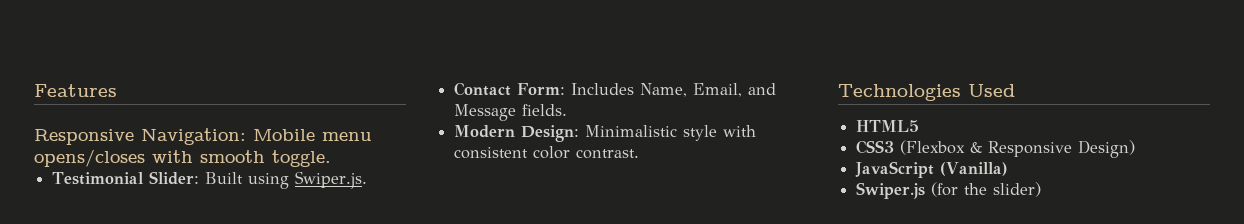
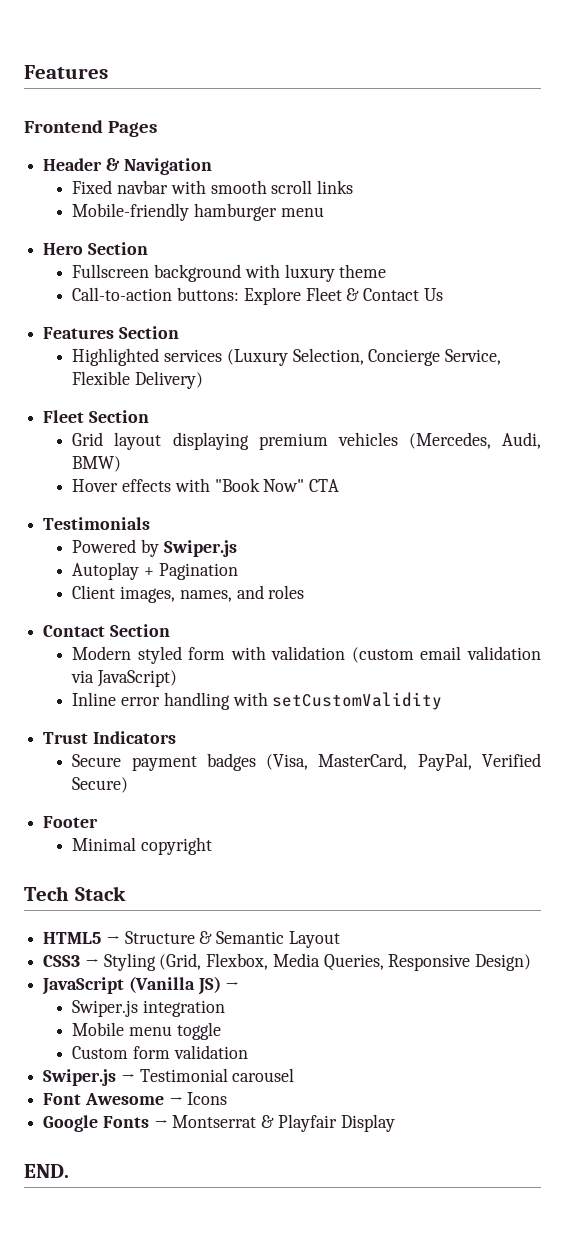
[34,128,372,145] [34,149,331,167] [52,171,368,189] [454,82,777,97] [454,104,568,121] [454,125,757,142] [454,146,640,159] [838,84,1015,101] [856,120,920,132] [856,140,1136,158] [855,161,1009,178] [856,182,1042,199] Responsive Navigation: Mobile menu opens/closes with smooth toggle. // Testimonial Slider: Built using Swiper.js. // Contact Form: Includes Name, Email, and Message fields. // Modern Design: Minimalistic style with consistent color contrast. // Technologies Used // HTML5 // CSS3 (Flexbox & Responsive Design) // JavaScript (Vanilla) // Swiper.js (for the slider) -> [24,120,158,137] [43,158,212,175] [72,180,353,194] [72,203,324,221] [43,242,148,255] [72,264,387,282] [72,287,443,305] [43,326,179,339] [72,348,501,366] [72,371,204,389] [43,410,149,423] [72,432,541,450] [72,456,122,472] [72,478,339,492] [43,517,151,530] [72,539,237,557] [72,562,238,580] [72,585,305,603] [43,624,170,637] [72,646,541,664] [71,670,178,687] [72,692,443,710] [43,731,176,744] [72,753,541,771] [72,777,129,793] [43,816,99,828] [72,837,213,855] [24,886,126,901] [43,931,340,948] [43,953,532,971] [42,976,240,995] [72,1000,226,1017] [72,1022,221,1040] [72,1045,248,1059] [43,1068,295,1086] [43,1092,228,1105] [43,1114,395,1132] [24,1164,69,1178] Frontend Pages // Header & Navigation // Fixed navbar with smooth scroll links // Mobile-friendly hamburger menu // Hero Section // Fullscreen background with luxury theme // Call-to-action buttons: Explore Fleet & Contact Us // Features Section // Highlighted services (Luxury Selection, Concierge Service, Flexible Delivery) // Fleet Section // Grid layout displaying premium vehicles (Mercedes, Audi, BMW) // Hover effects with "Book Now" CTA // Testimonials // Powered by Swiper.js // Autoplay + Pagination // Client images, names, and roles // Contact Section // Modern styled form with validation (custom email validation via JavaScript) // Inline error handling with setCustomValidity // Trust Indicators // Secure payment badges (Visa, MasterCard, PayPal, Verified Secure) // Footer // Minimal copyright // Tech Stack // HTML5 → Structure & Semantic Layout // CSS3 → Styling (Grid, Flexbox, Media Queries, Responsive Design) // JavaScript (Vanilla JS) → // Swiper.js integration // Mobile menu toggle // Custom form validation // Swiper.js → Testimonial carousel // Font Awesome → Icons // Google Fonts → Montserrat & Playfair Display // END.

